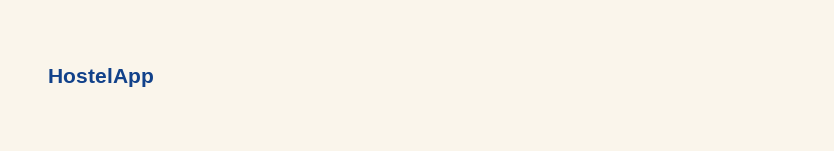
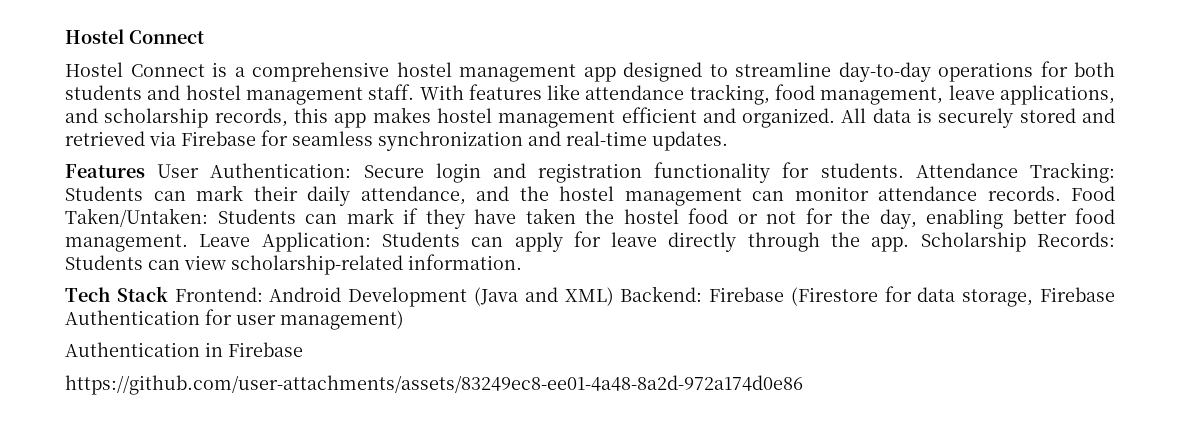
[48,68,154,87] HostelApp -> [65,29,204,44] [65,61,1115,82] [65,84,1115,105] [65,107,1115,128] [65,130,728,151] [65,162,1115,183] [65,185,1115,206] [65,208,1115,229] [65,231,1115,252] [65,254,522,275] [65,286,1116,307] [65,309,404,330] [65,342,303,357] [65,375,803,395] Hostel Connect // Hostel Connect is a comprehensive hostel management app designed to streamline day-to-day operations for both students and hostel management staff. With features like attendance tracking, food management, leave applications, and scholarship records, this app makes hostel management efficient and organized. All data is securely stored and retrieved via Firebase for seamless synchronization and real-time updates. // Features User Authentication: Secure login and registration functionality for students. Attendance Tracking: Students can mark their daily attendance, and the hostel management can monitor attendance records. Food Taken/Untaken: Students can mark if they have taken the hostel food or not for the day, enabling better food management. Leave Application: Students can apply for leave directly through the app. Scholarship Records: Students can view scholarship-related information. // Tech Stack Frontend: Android Development (Java and XML) Backend: Firebase (Firestore for data storage, Firebase Authentication for user management) // Authentication in Firebase // https://github.com/user-attachments/assets/83249ec8-ee01-4a48-8a2d-972a174d0e86

